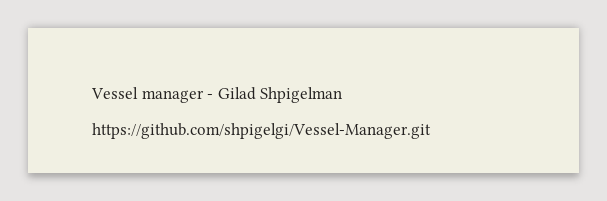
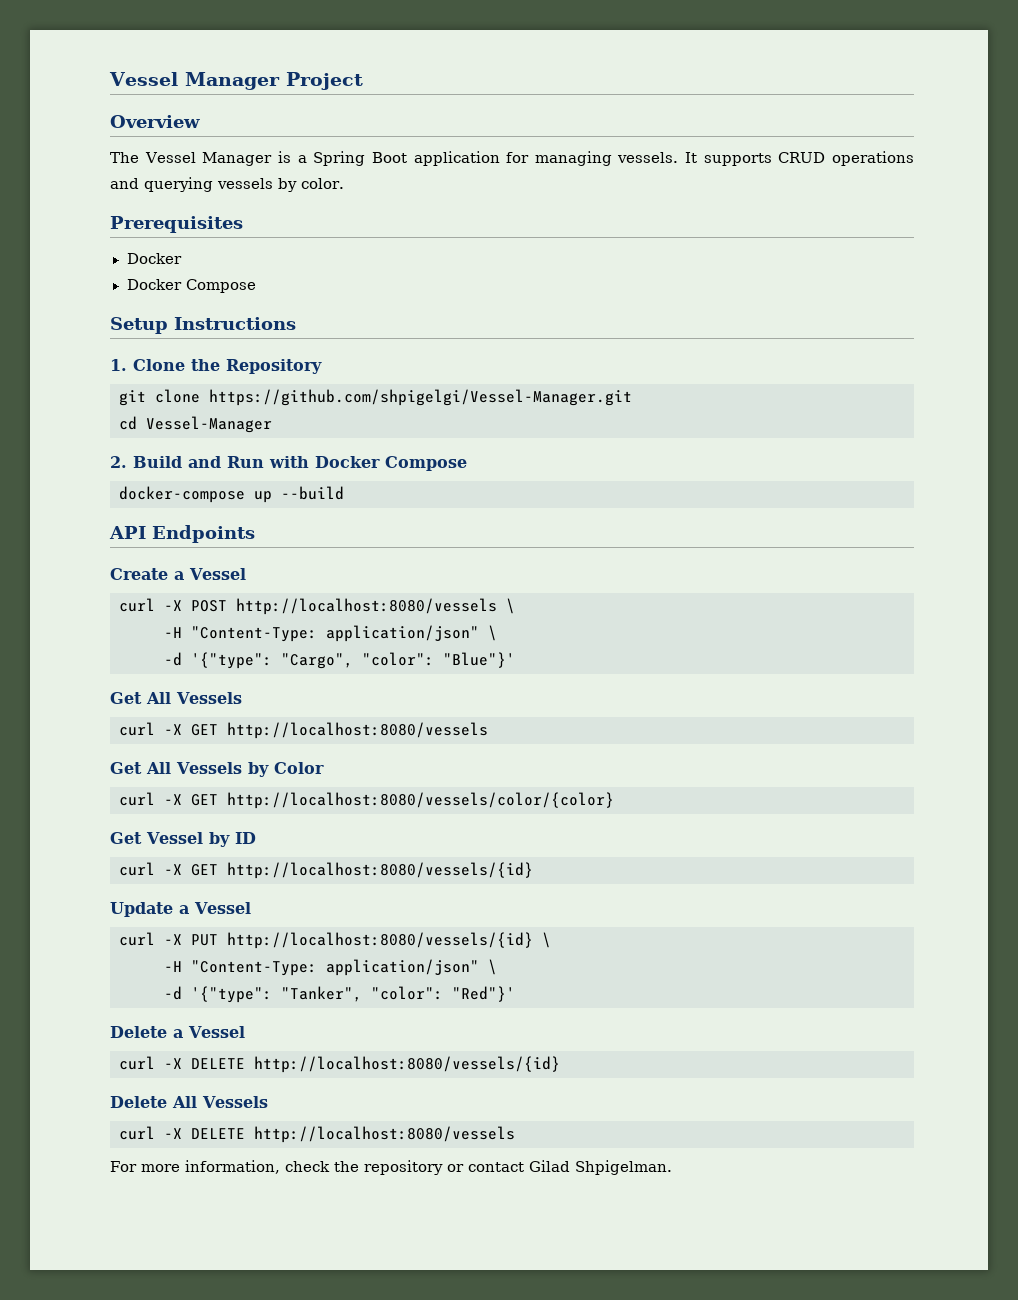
[91,87,343,103] [92,123,431,139] Vessel manager - Gilad Shpigelman // https://github.com/shpigelgi/Vessel-Manager.git -> [109,72,363,90] [110,115,200,128] [110,151,914,166] [110,177,344,192] [110,216,243,233] [126,253,182,264] [126,279,256,293] [110,317,296,334] [110,359,322,374] [119,389,632,406] [119,416,272,433] [110,456,467,471] [119,486,344,503] [109,525,255,543] [110,568,246,580] [119,598,515,615] [164,625,497,642] [164,652,515,669] [110,692,242,704] [119,722,488,739] [110,762,324,777] [119,792,614,809] [110,832,256,847] [119,862,533,879] [110,902,251,917] [119,932,551,949] [164,959,497,976] [164,986,515,1003] [110,1026,245,1038] [119,1056,560,1073] [110,1096,268,1108] [119,1126,515,1143] [110,1160,672,1175] Vessel Manager Project // Overview // The Vessel Manager is a Spring Boot application for managing vessels. It supports CRUD operations and querying vessels by color. // Prerequisites // Docker // Docker Compose // Setup Instructions // 1. Clone the Repository // git clone https://github.com/shpigelgi/Vessel-Manager.git // cd Vessel-Manager // 2. Build and Run with Docker Compose // docker-compose up --build // API Endpoints // Create a Vessel // curl -X POST http://localhost:8080/vessels \ // -H "Content-Type: application/json" \ // -d '{"type": "Cargo", "color": "Blue"}' // Get All Vessels // curl -X GET http://localhost:8080/vessels // Get All Vessels by Color // curl -X GET http://localhost:8080/vessels/color/{color} // Get Vessel by ID // curl -X GET http://localhost:8080/vessels/{id} // Update a Vessel // curl -X PUT http://localhost:8080/vessels/{id} \ // -H "Content-Type: application/json" \ // -d '{"type": "Tanker", "color": "Red"}' // Delete a Vessel // curl -X DELETE http://localhost:8080/vessels/{id} // Delete All Vessels // curl -X DELETE http://localhost:8080/vessels // For more information, check the repository or contact Gilad Shpigelman.

